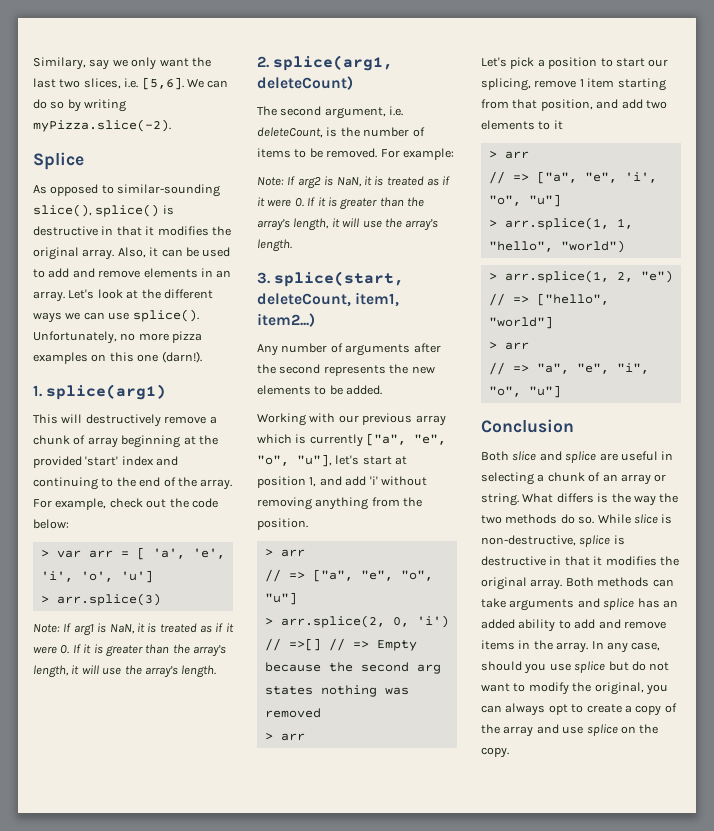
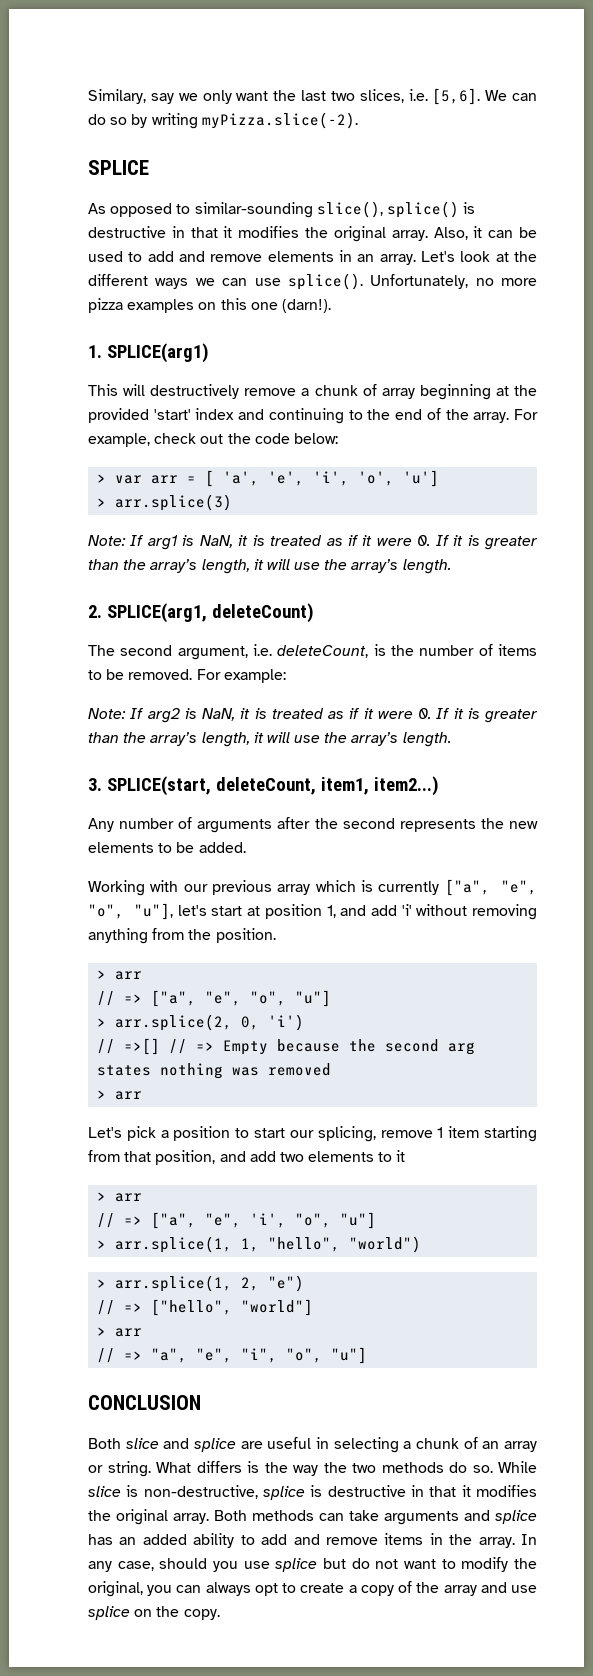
[33,152,84,170] Splice -> [88,160,149,175] SPLICE
[46,384,167,400] splice(arg1) -> [106,343,209,363] SPLICE(arg1)
[273,55,394,71] splice(arg1, -> [106,603,207,623] SPLICE(arg1,
[274,271,405,287] splice(start, -> [106,776,211,796] SPLICE(start,
[481,419,574,433] Conclusion -> [88,1395,201,1410] CONCLUSION

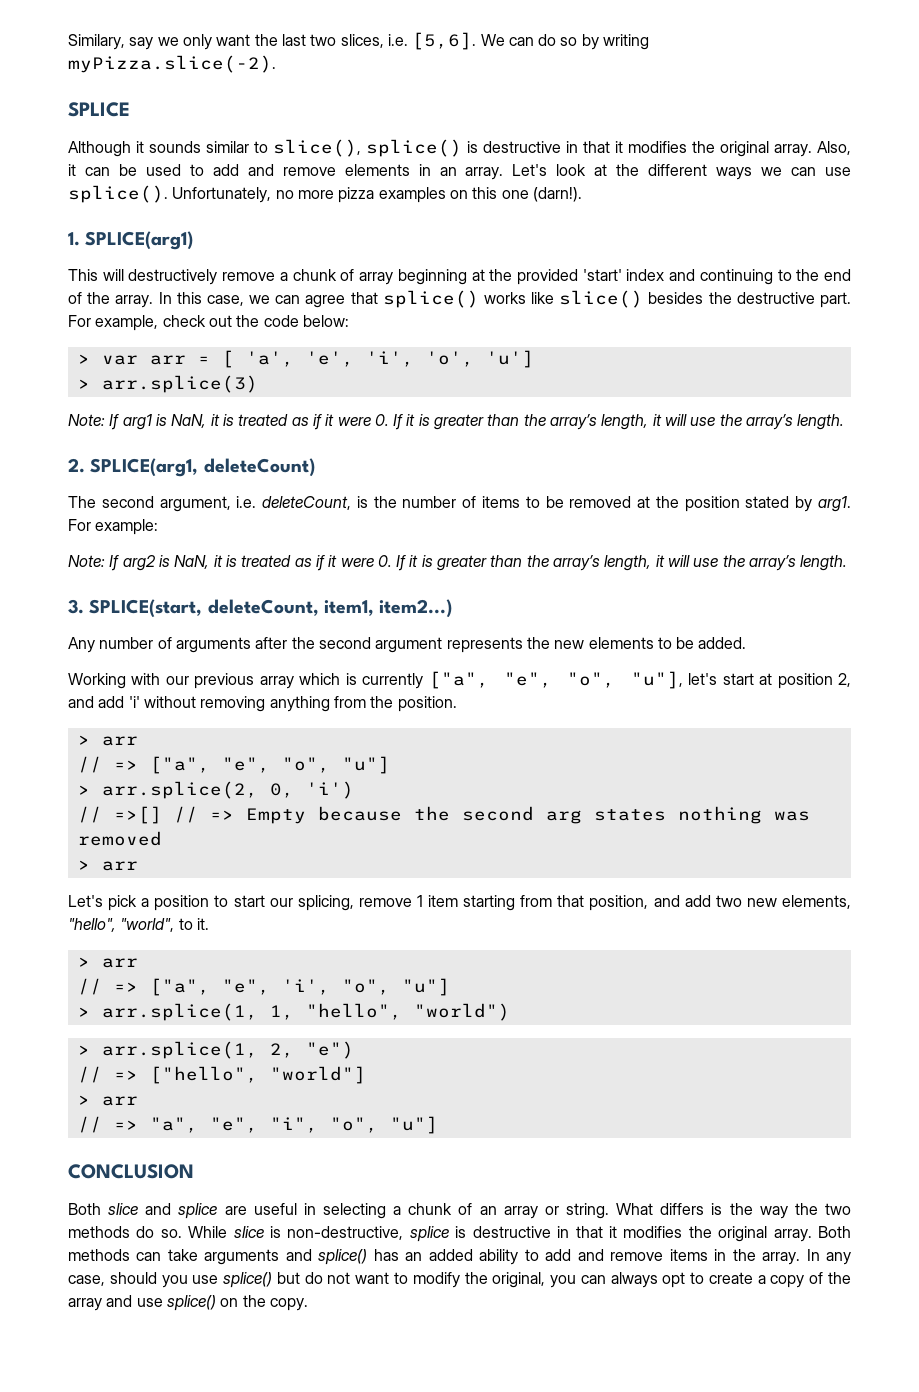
[88,202,313,218] As opposed to similar-sounding -> [68,141,268,157] Although it sounds similar to
(510, 417) none -> [158,290,851,308] In this case, we can agree that splice() works like slice() besides the destructive part.
[128,669,193,680] removed. -> [569,496,852,512] removed at the position stated by arg1.
(395, 823) none -> [375,637,443,653] argument
[326,905,336,918] 1, -> [838,673,851,687] 2,
[308,1150,406,1162] elements to it -> [746,895,851,909] [68,918,209,932] new elements, "hello", "world", to it.
[495,1510,537,1524] splice -> [318,1249,368,1265] splice()
[275,1558,318,1572] splice -> [223,1272,273,1288] splice()
[88,1606,130,1620] splice -> [166,1295,216,1311] splice()

